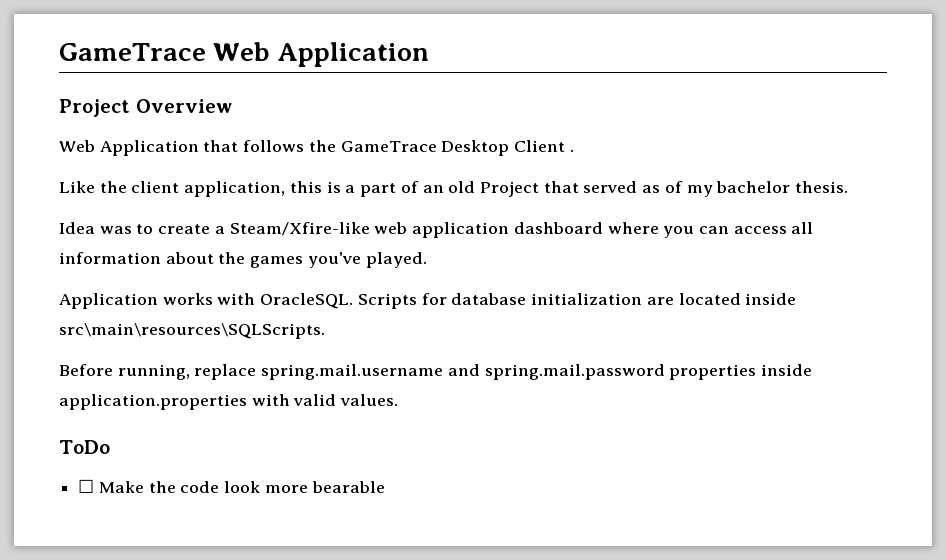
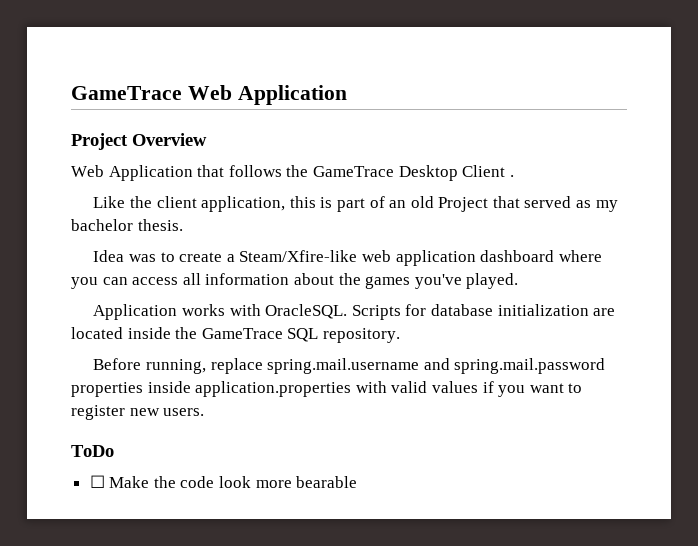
[345,185,356,193] a -> (333, 202) none
[664,181,683,193] of -> (592, 204) none
[59,323,325,339] src\main\resources\SQLScripts. -> [175,327,400,343] the GameTrace SQL repository.
[340,394,399,406] values. -> [431,381,583,397] [71,405,205,420] values if you want to register new users.

